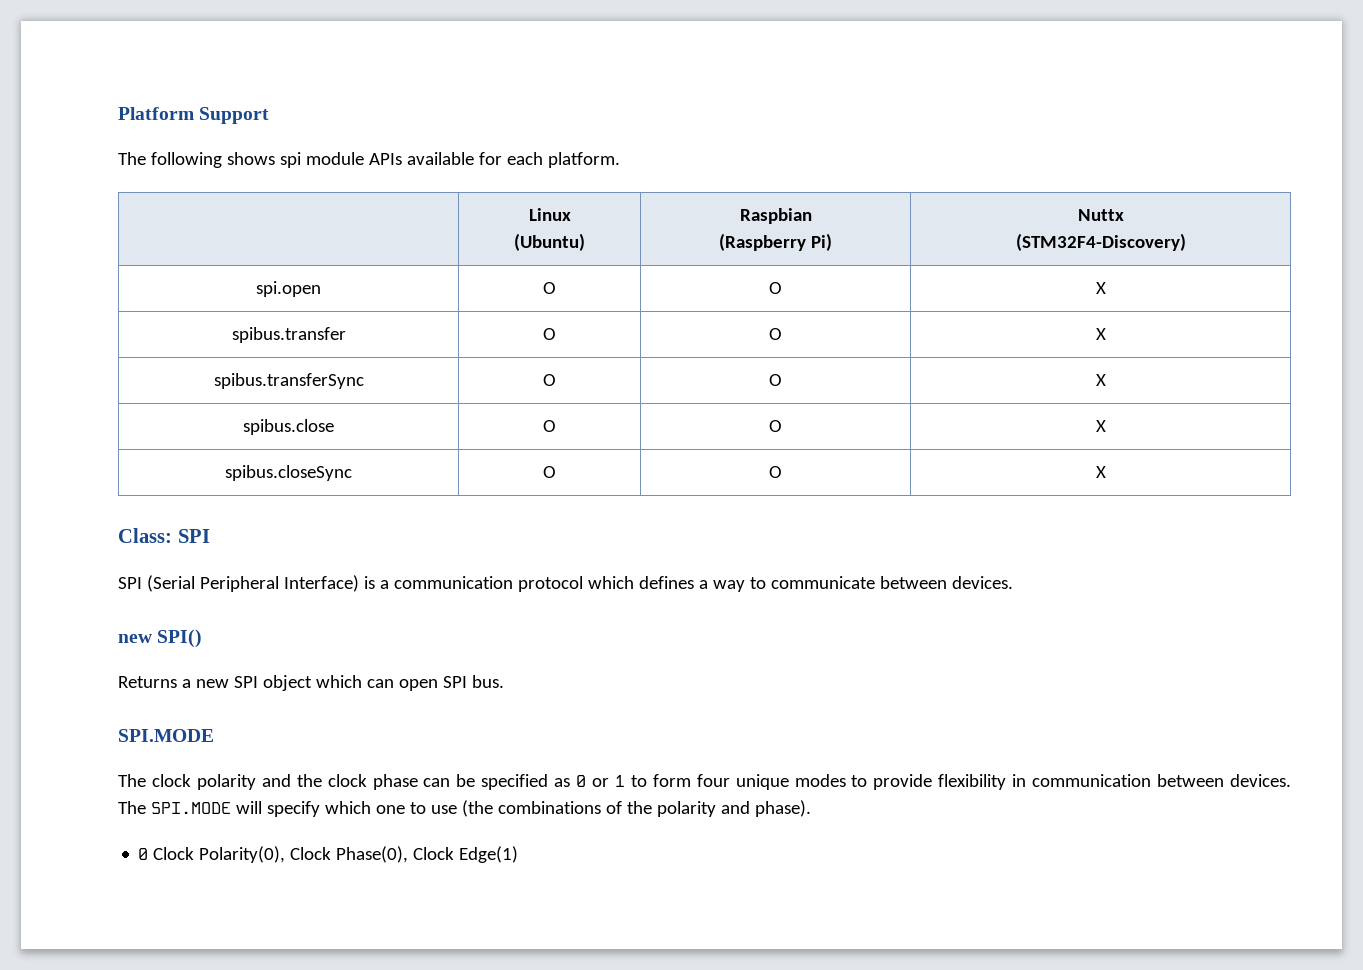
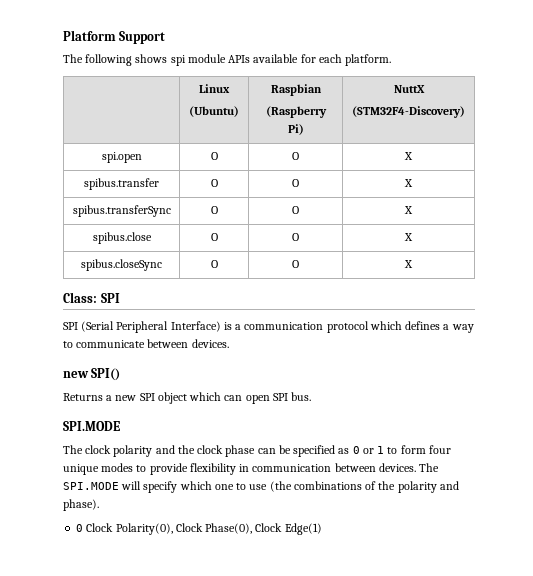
[1077,209,1124,221] Nuttx -> [393,85,425,93] NuttX

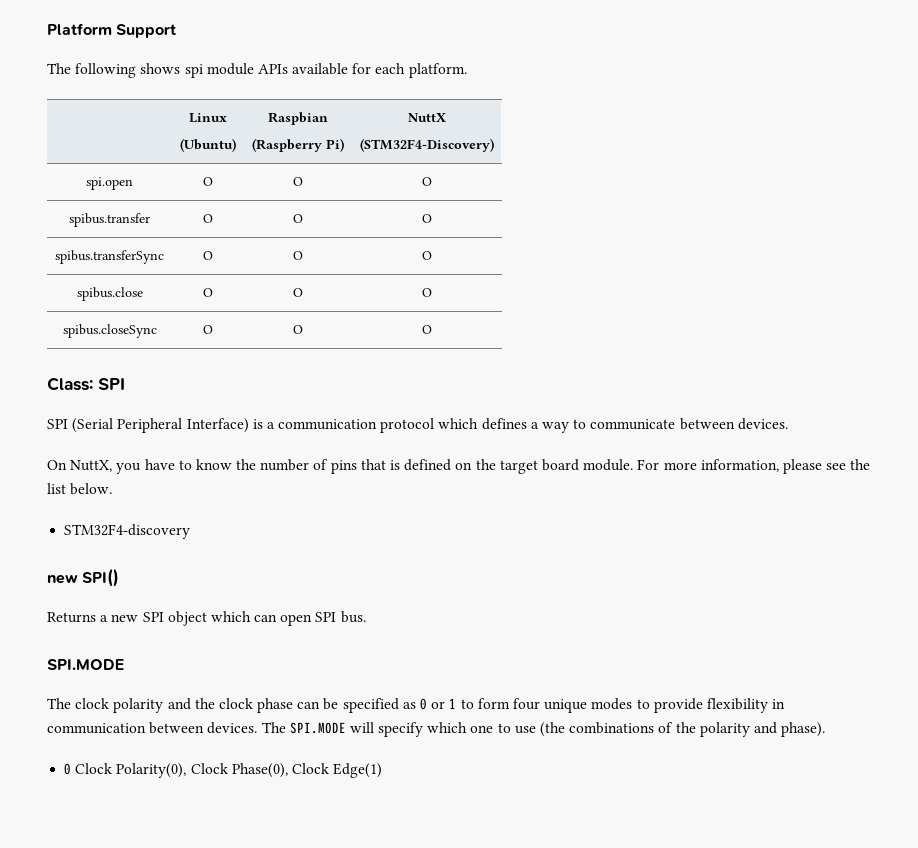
[404,152,413,160] X -> [421,177,432,186] O
[404,179,413,187] X -> [421,214,432,223] O
[404,206,413,214] X -> [421,251,432,260] O
[404,233,413,241] X -> [421,288,432,297] O
[404,260,413,268] X -> [421,325,432,334] O
(229, 343) none -> [47,459,871,474] [47,483,113,495] [64,524,191,539] // On NuttX, you have to know the number of pins that is defined on the target board module. For more information, please see the list below. // STM32F4-discovery

